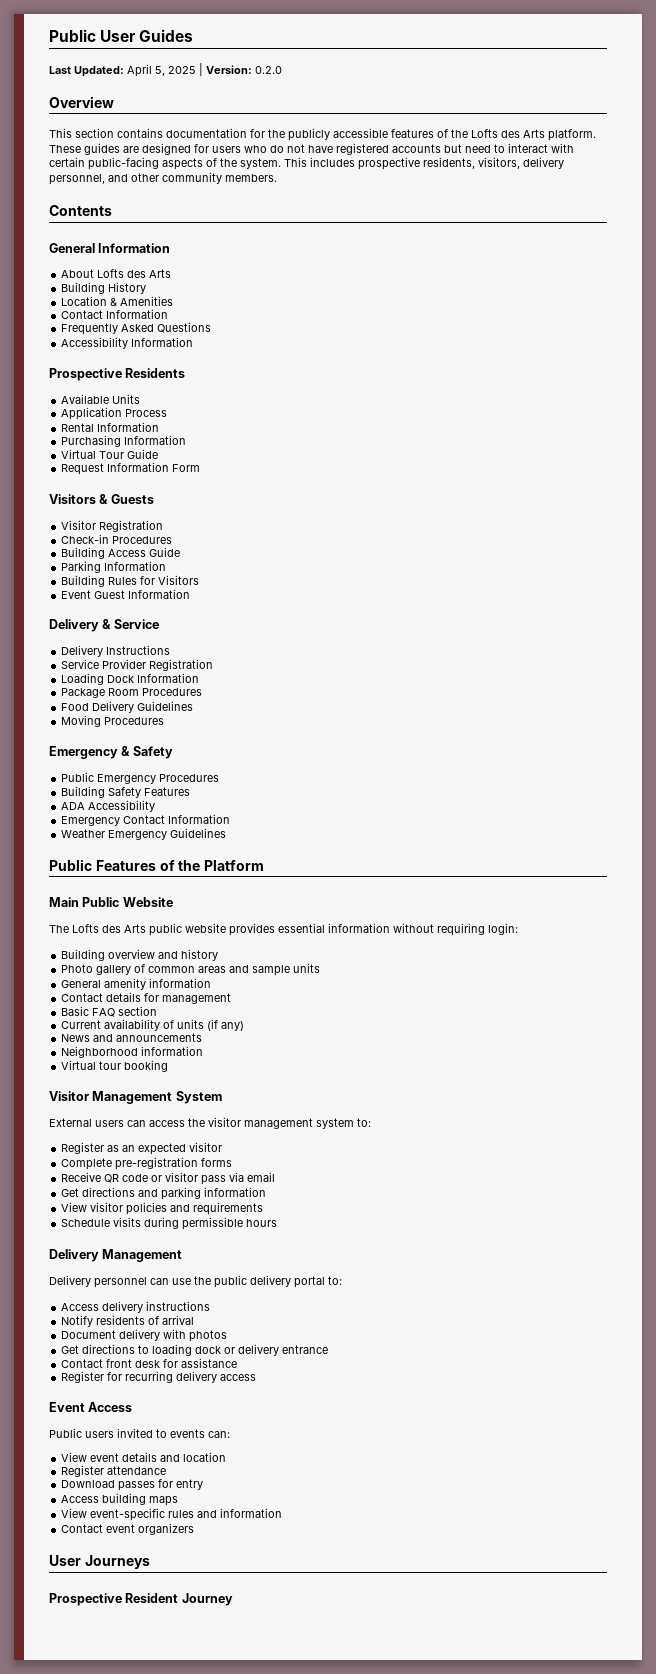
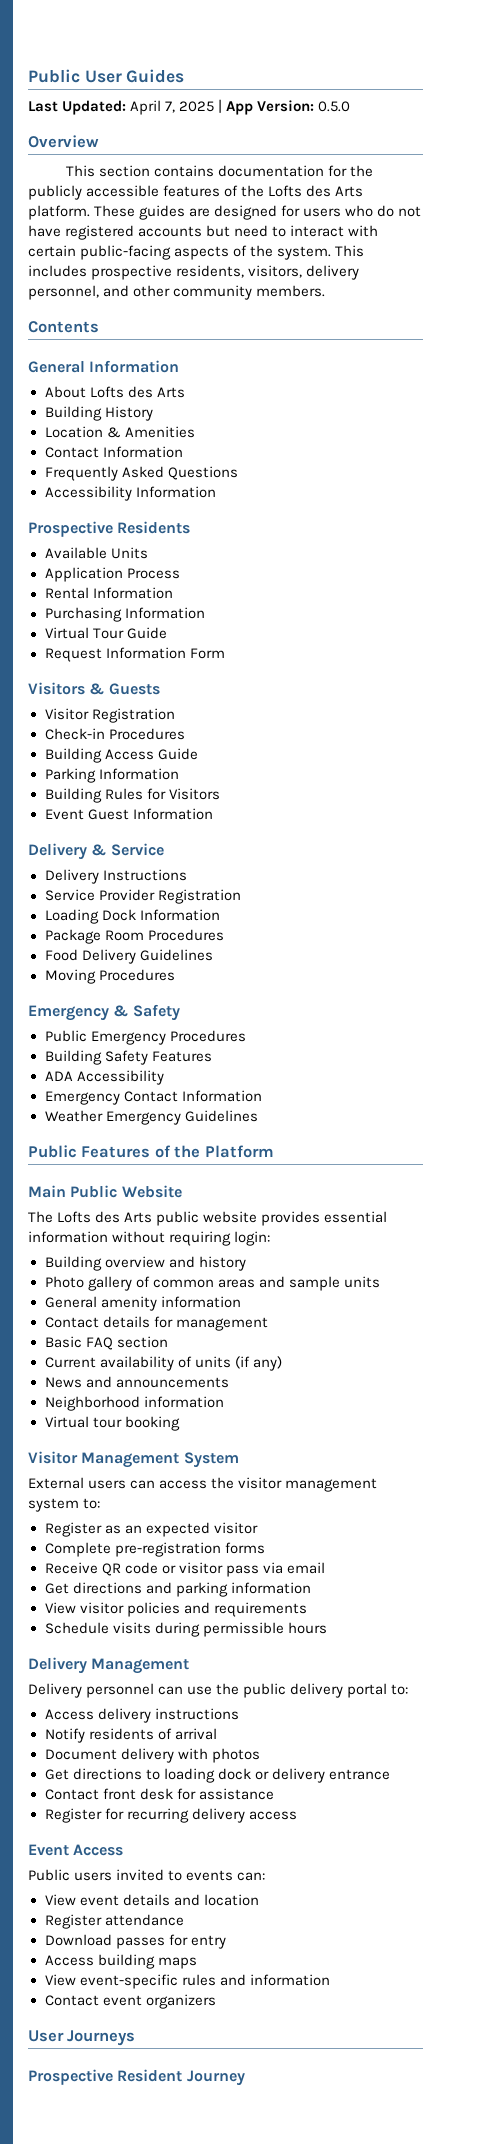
[155,66,165,76] 5, -> [165,101,176,113] 7,
[206,65,282,74] Version: 0.2.0 -> [226,100,351,115] App Version: 0.5.0

